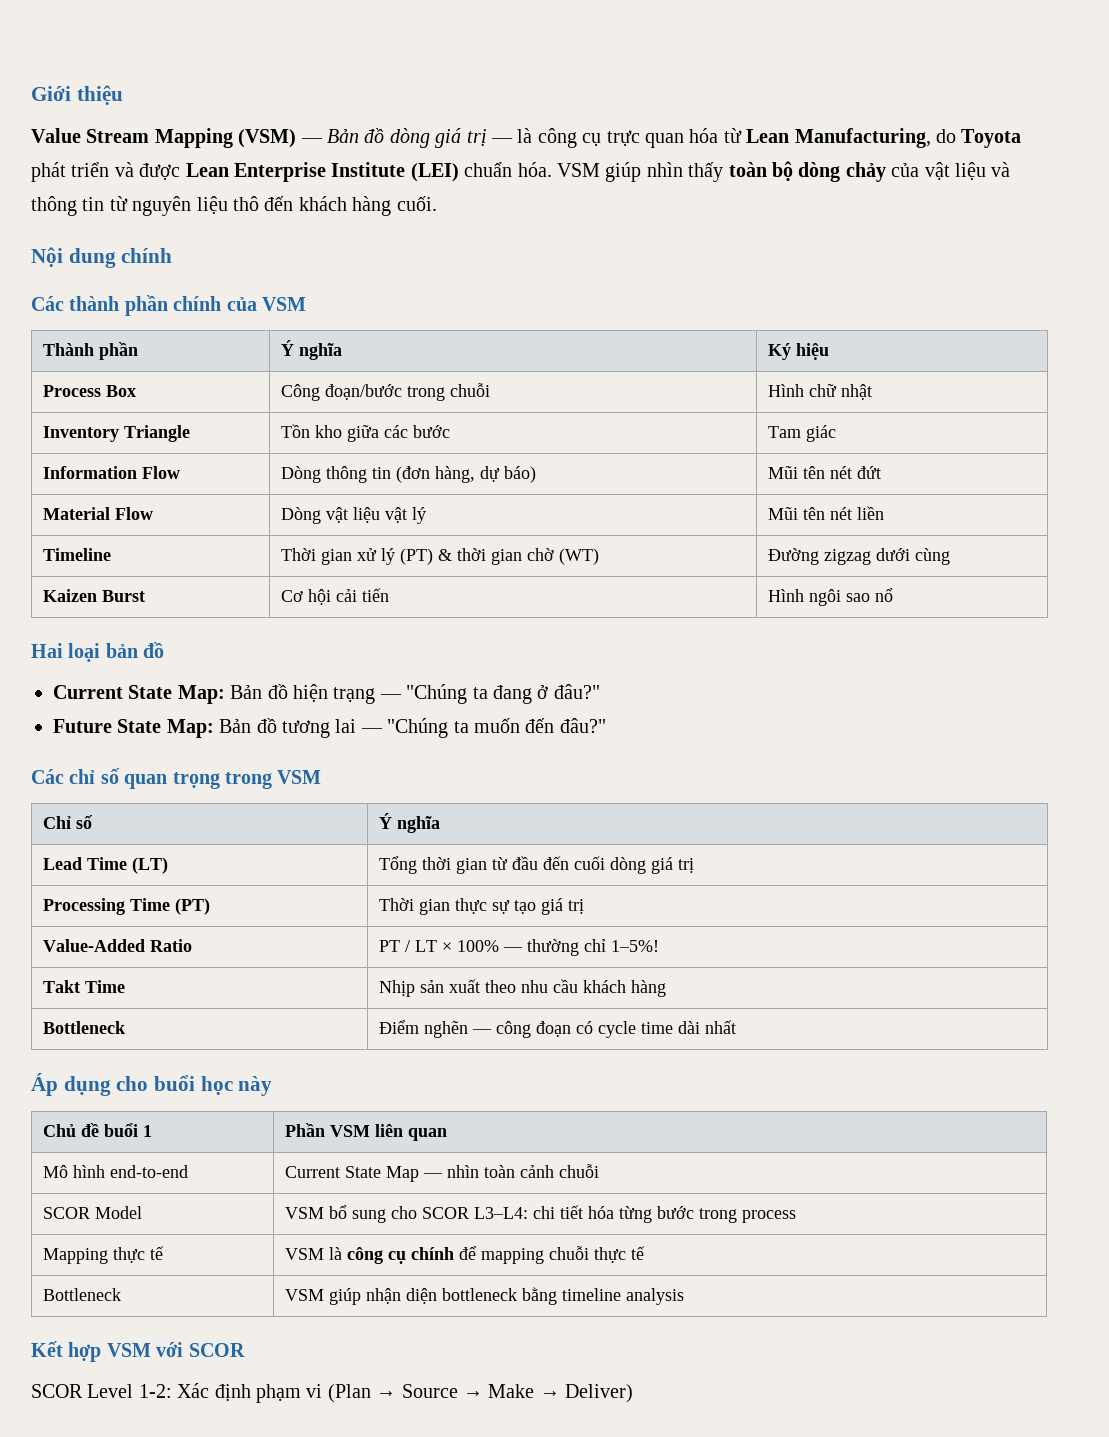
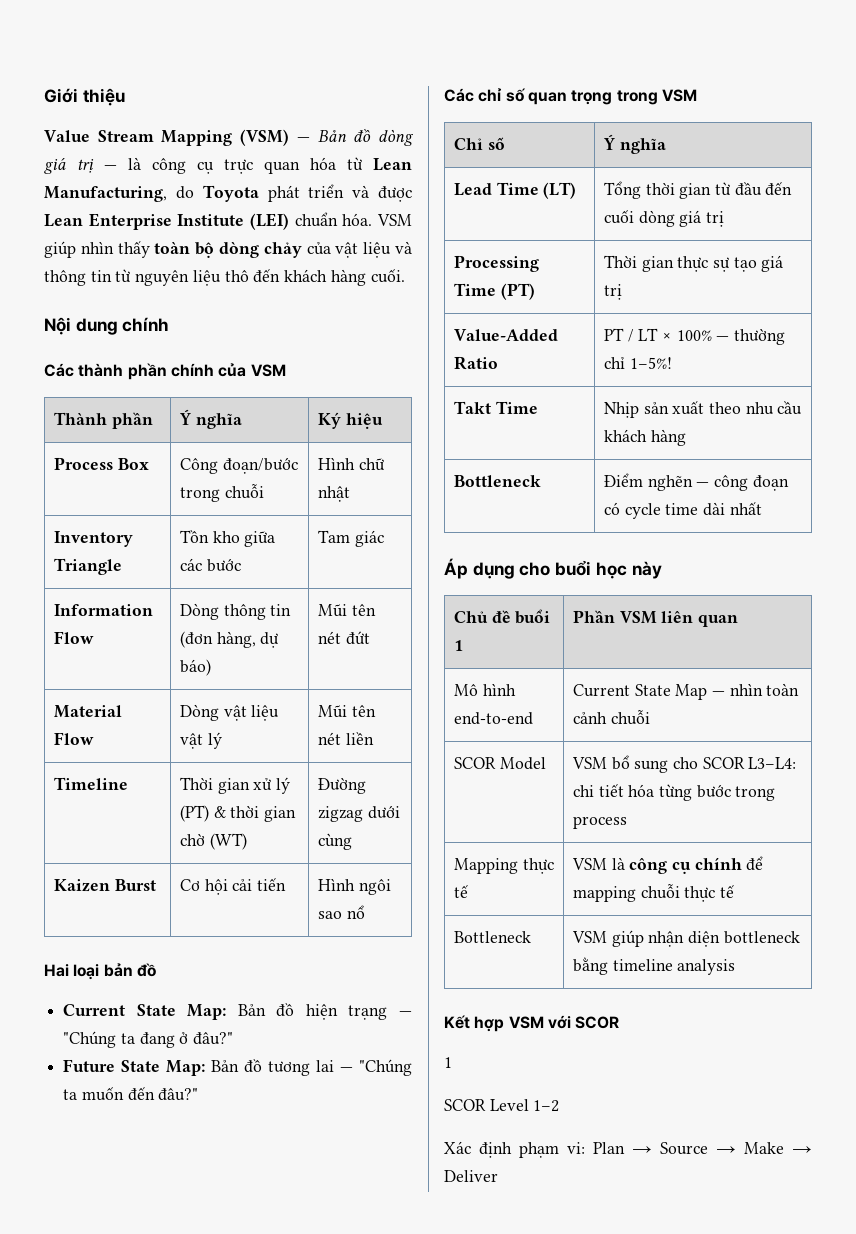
(245, 1350) none -> [444,1057,452,1068] // 1
[138,1384,172,1398] 1-2: -> [533,1100,560,1112] 1–2 //
[306,1384,371,1403] vi (Plan -> [567,1142,625,1154] vi: Plan
[565,1384,634,1403] Deliver) -> [444,1170,498,1182] Deliver

